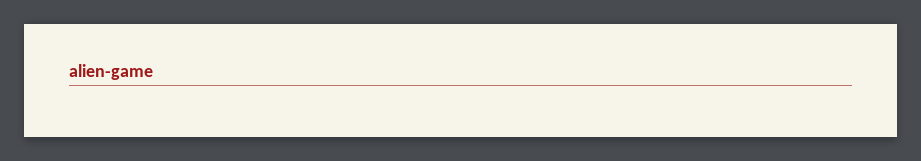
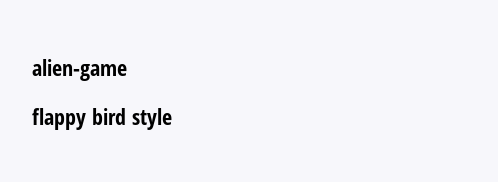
(153, 72) none -> [32,108,172,130] // flappy bird style

